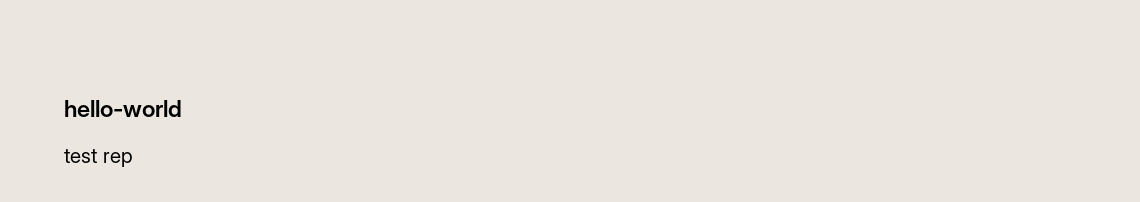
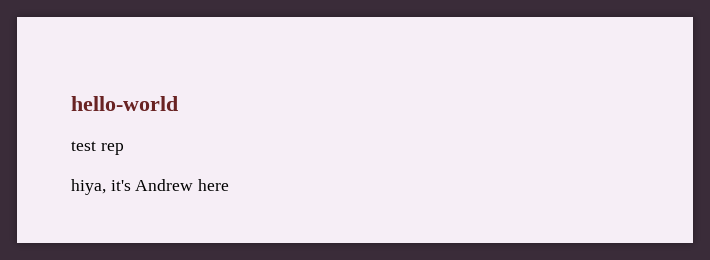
(133, 159) none -> [71,179,230,195] // hiya, it's Andrew here

